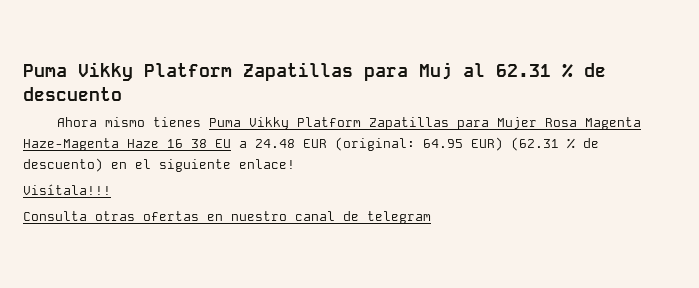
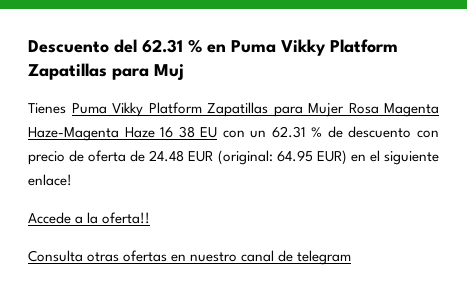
(23, 70) none -> [28,39,226,53] Descuento del 62.31 % en
[463,63,606,78] [23,87,122,101] [56,117,201,127] al 62.31 % de descuento // Ahora mismo tienes -> [28,103,66,114] // Tienes
[239,141,247,148] a -> [222,126,439,138] [28,150,146,165] con un 62.31 % de descuento con precio de oferta de
[511,137,599,151] [23,158,103,172] (62.31 % de descuento) -> (347, 157) none
[23,184,111,195] Visítala!!! -> [28,212,151,224] Accede a la oferta!!

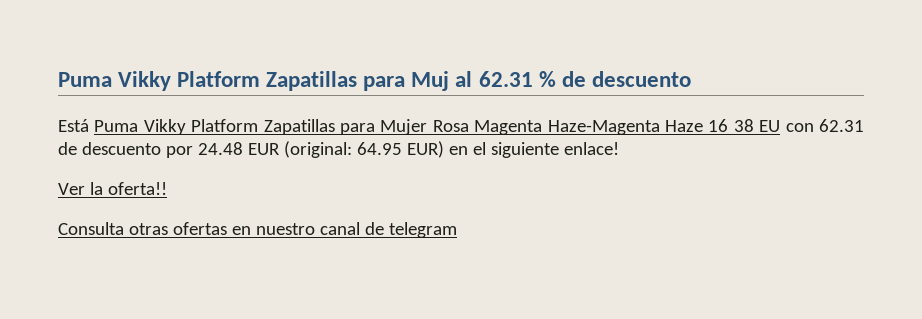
[28,39,226,53] Descuento del 62.31 % en -> (58, 79) none
[28,103,66,114] // Tienes -> [455,71,691,87] [58,119,89,132] al 62.31 % de descuento // Está
[250,126,439,138] [28,150,146,165] un 62.31 % de descuento con precio de oferta de -> [818,119,864,132] [58,142,193,158] 62.31 de descuento por
[28,212,84,224] Accede a -> [58,183,85,195] Ver

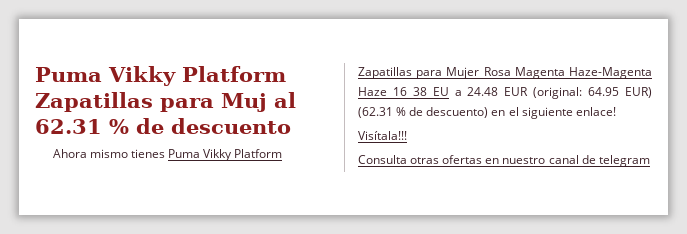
[58,119,89,132] Está -> [52,149,165,158] Ahora mismo tienes
[785,119,864,132] [58,142,193,158] con 62.31 de descuento por -> [454,90,462,96] a
(444, 149) none -> [358,107,489,118] (62.31 % de descuento)
[58,182,167,195] Ver la oferta!! -> [358,131,407,140] Visítala!!!

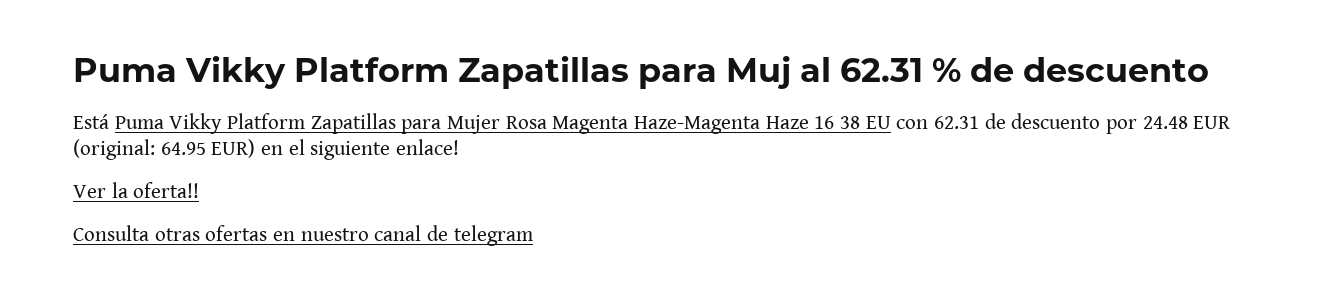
[52,149,165,158] Ahora mismo tienes -> [73,114,109,129] Está
[454,90,462,96] a -> [896,113,1138,134] con 62.31 de descuento por
[358,107,489,118] (62.31 % de descuento) -> (256, 148) none
[358,131,407,140] Visítala!!! -> [73,182,200,198] Ver la oferta!!

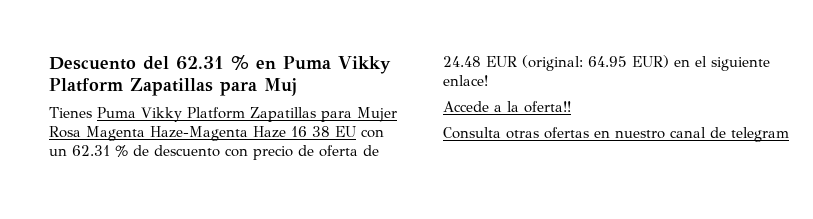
(73, 70) none -> [49,54,276,70] Descuento del 62.31 % en
[800,57,1210,82] [73,114,109,129] al 62.31 % de descuento // Está -> [49,107,92,118] // Tienes
[934,113,1138,134] 62.31 de descuento por -> [49,145,379,160] un 62.31 % de descuento con precio de oferta de
[73,185,106,198] Ver -> [443,101,502,112] Accede a

